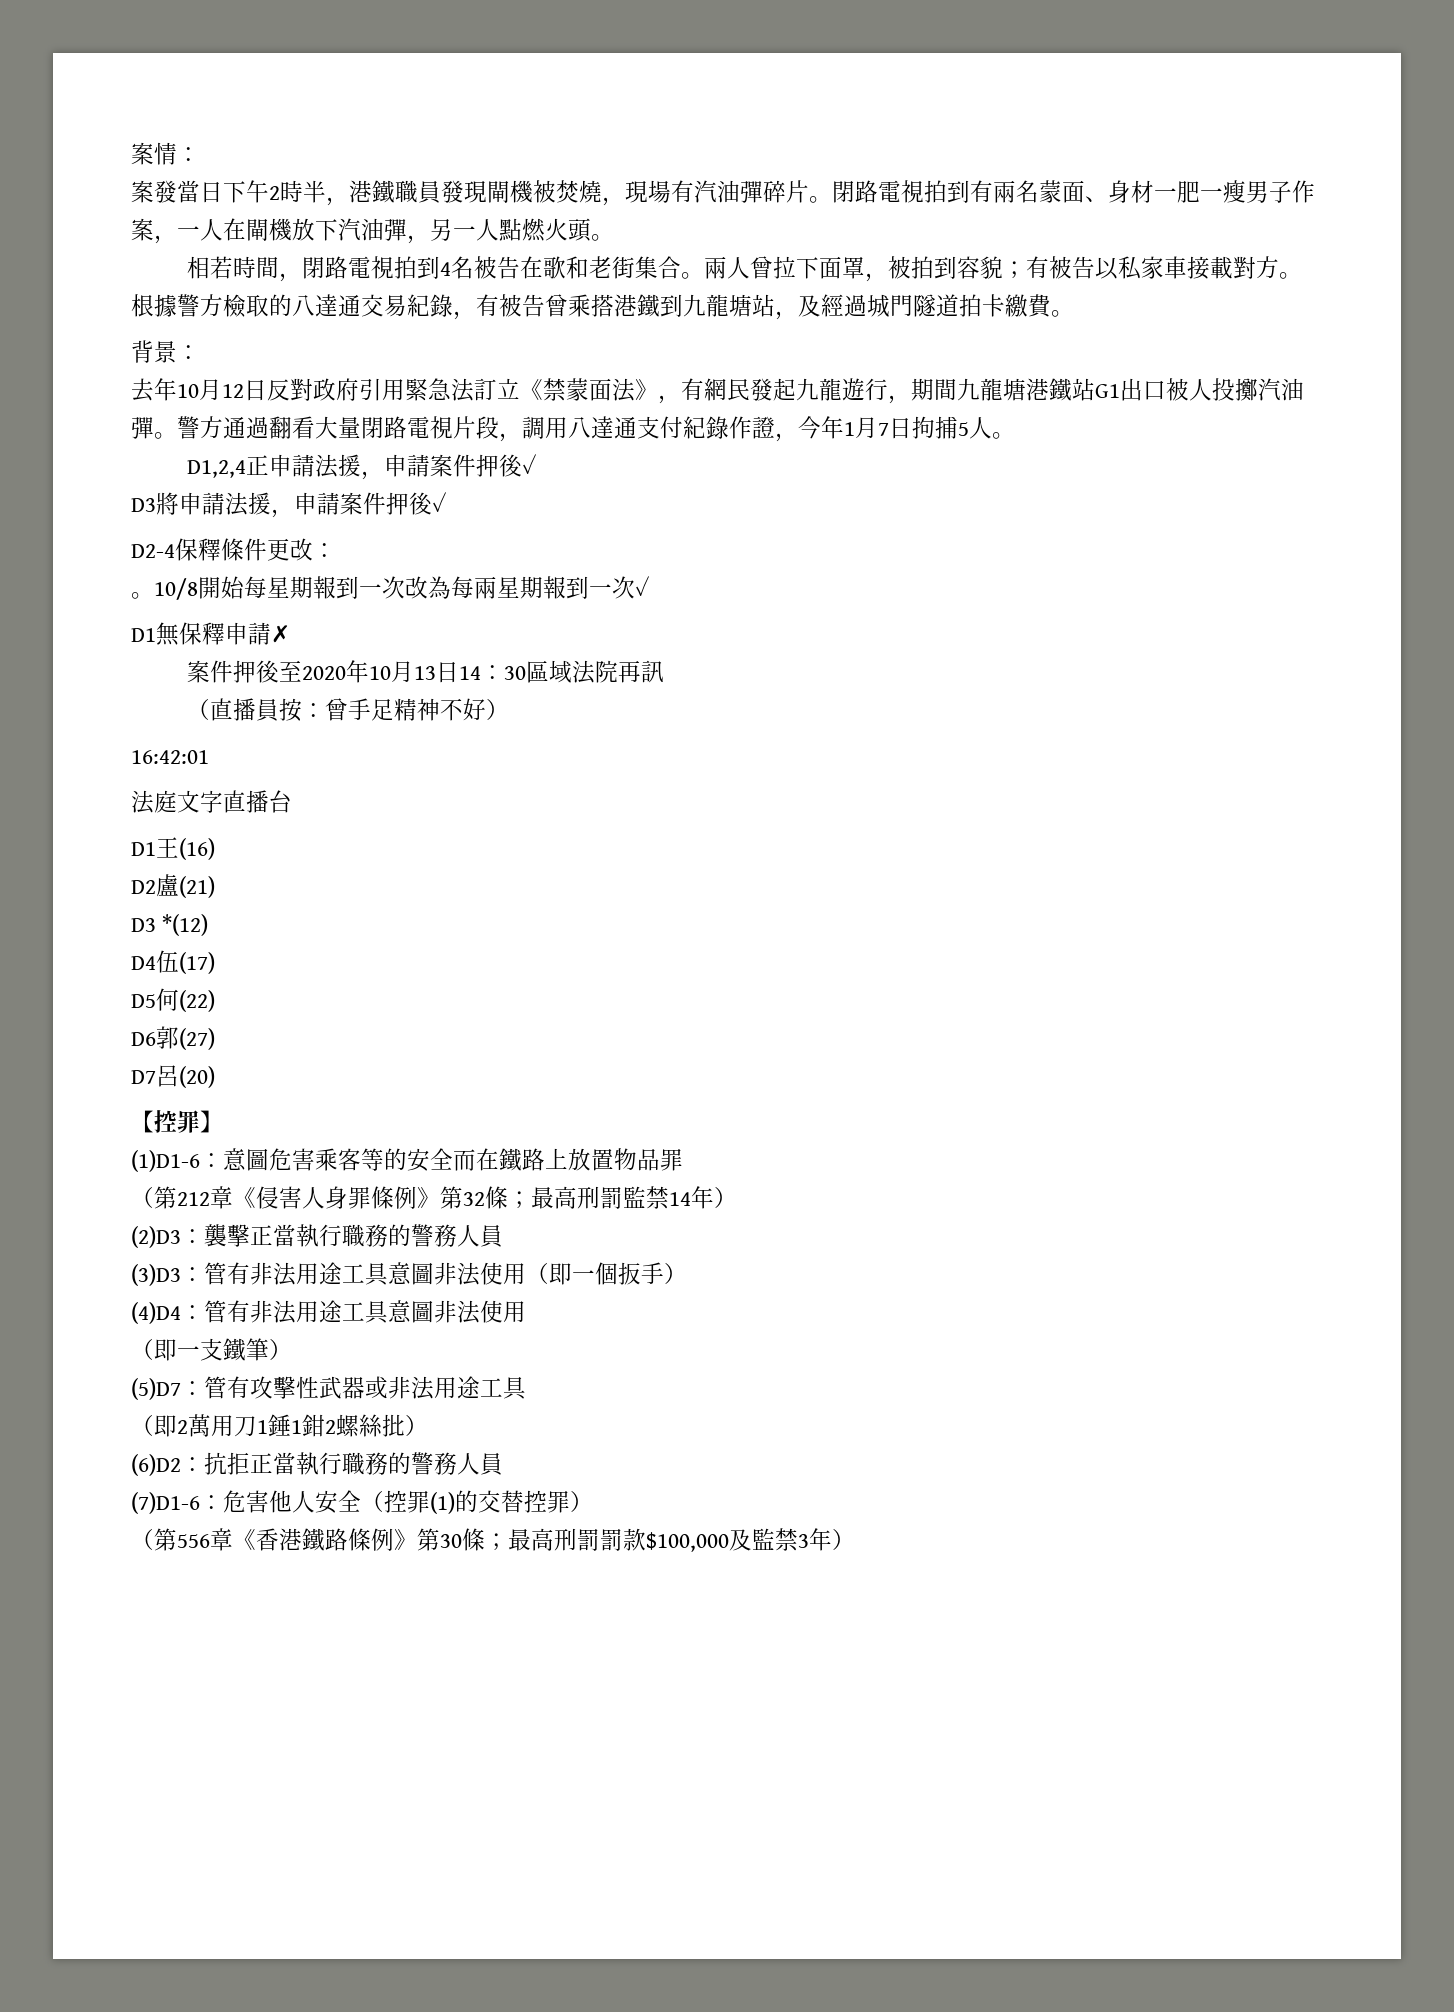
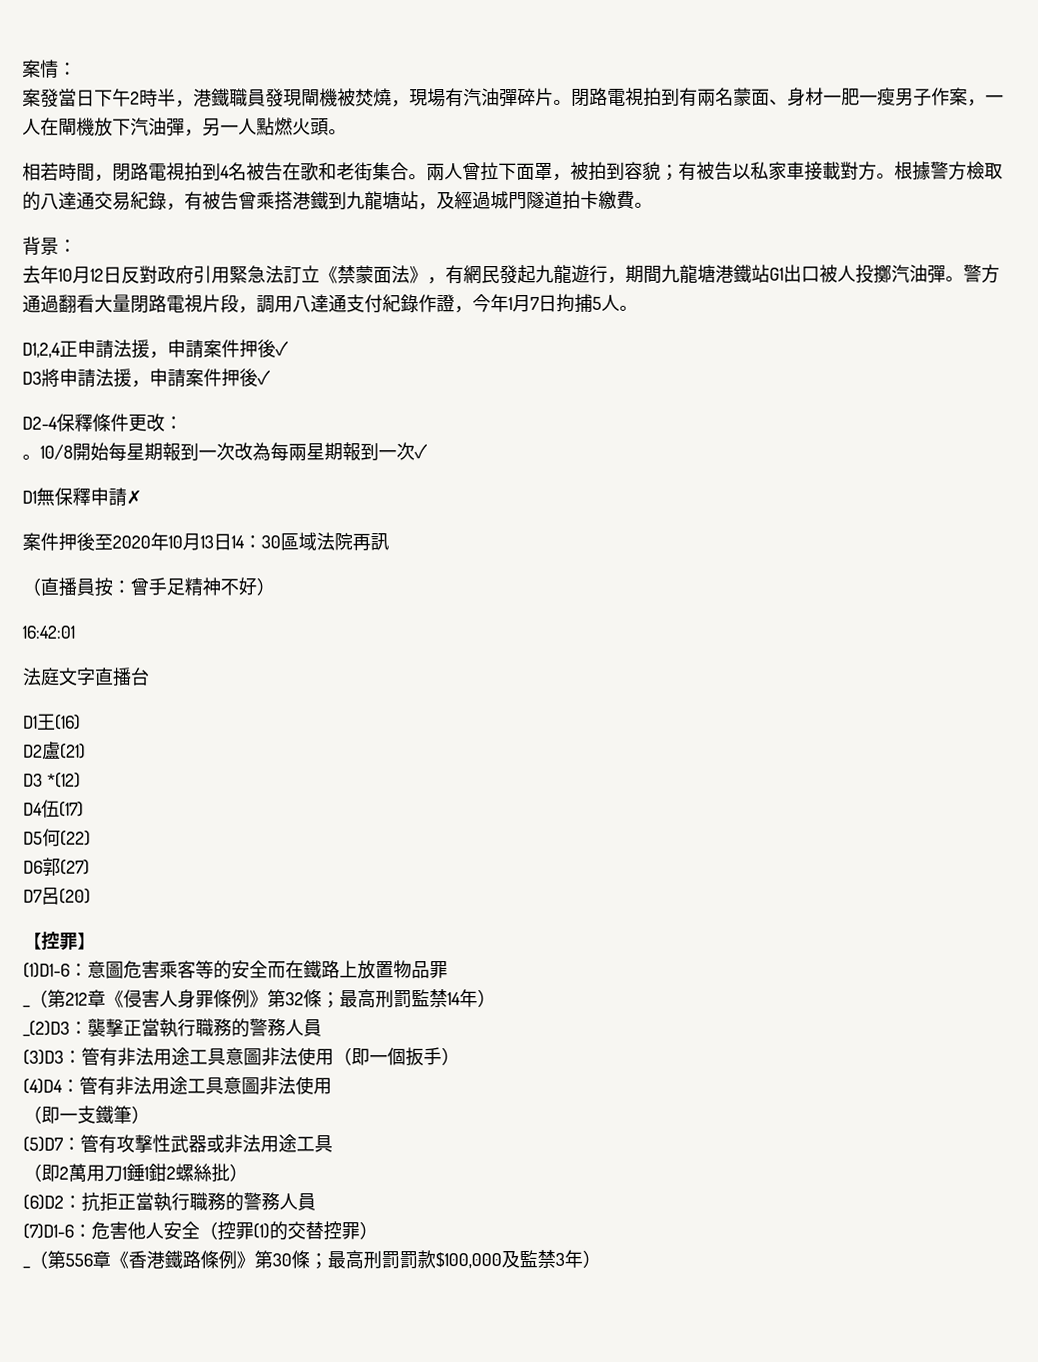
(683, 1159) none -> [22,1005,31,1008] _
[131,1226,181,1248] (2)D3 -> [22,1020,70,1037] _(2)D3
(593, 1501) none -> [22,1266,31,1269] _

